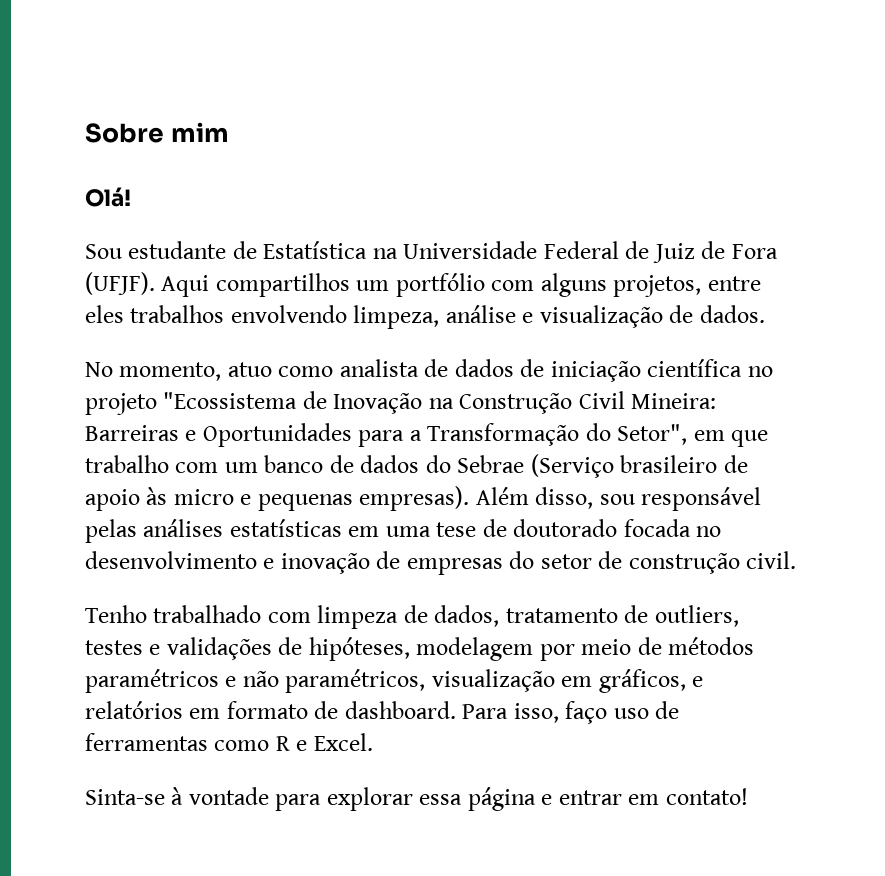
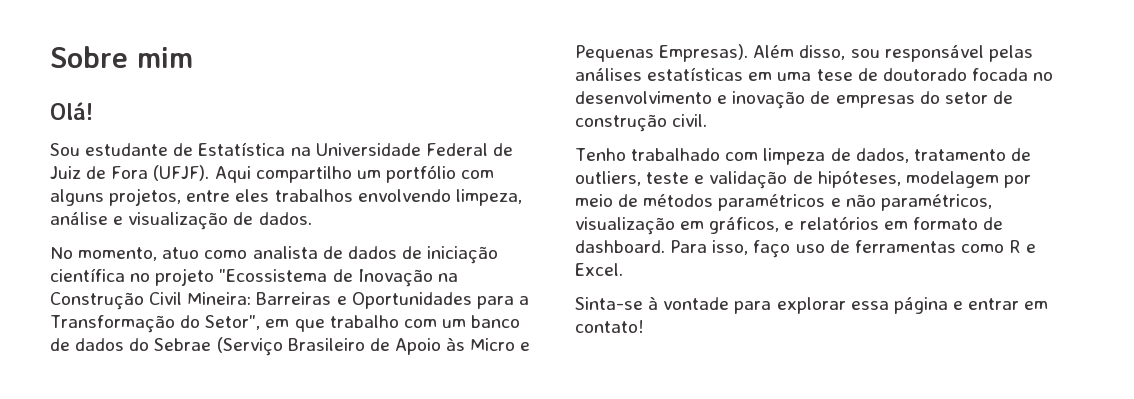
[215,273,350,297] compartilhos -> [255,166,352,183] compartilho
[620,455,748,473] [85,486,470,511] brasileiro de apoio às micro e pequenas empresas). -> [287,337,531,355] [575,44,749,62] Brasileiro de Apoio às Micro e Pequenas Empresas).
[85,637,272,660] testes e validações -> [646,171,788,189] teste e validação

